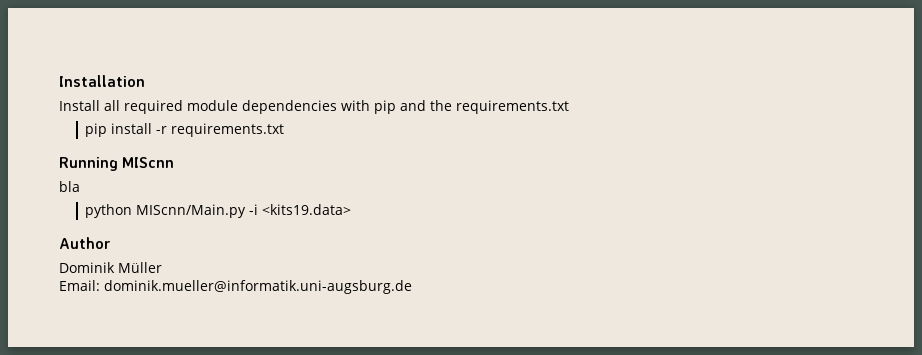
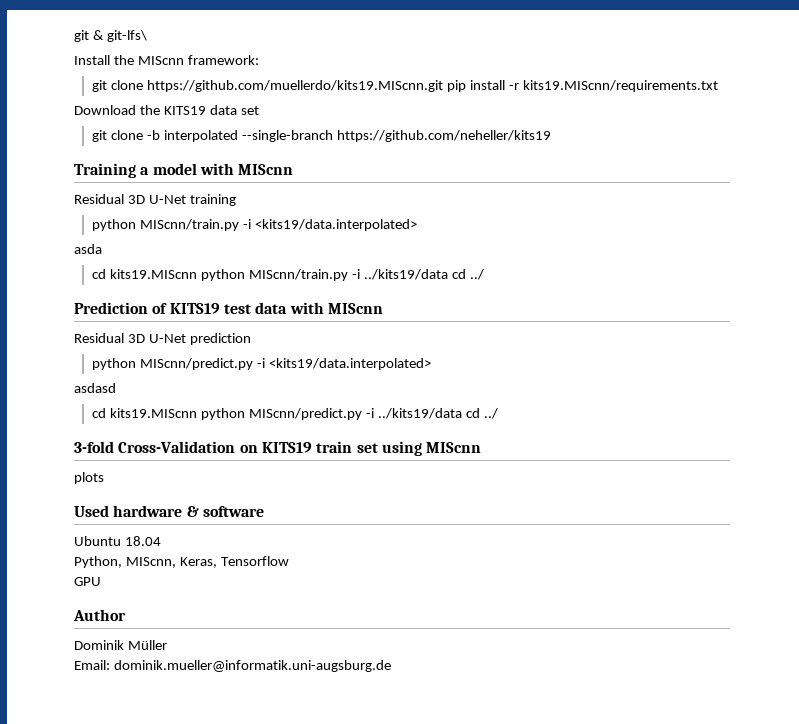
[59,75,145,87] [59,100,569,114] [84,123,284,137] [59,157,175,171] [59,181,80,192] [84,204,351,218] Installation // Install all required module dependencies with pip and the requirements.txt // pip install -r requirements.txt // Running MIScnn // bla // python MIScnn/Main.py -i <kits19.data> -> [74,30,147,42] [74,55,259,65] [92,80,718,92] [74,105,259,115] [92,130,551,142] [74,163,294,178] [74,194,236,206] [92,219,418,231] [74,244,102,254] [92,269,484,281] [74,302,383,314] [74,333,251,345] [92,358,432,370] [74,383,116,393] [92,408,498,420] [74,441,482,456] [74,472,104,484] [74,505,264,517] [74,536,161,546] [74,556,289,568] [74,577,101,586] git & git-lfs\ // Install the MIScnn framework: // git clone https://github.com/muellerdo/kits19.MIScnn.git pip install -r kits19.MIScnn/requirements.txt // Download the KITS19 data set // git clone -b interpolated --single-branch https://github.com/neheller/kits19 // Training a model with MIScnn // Residual 3D U-Net training // python MIScnn/train.py -i <kits19/data.interpolated> // asda // cd kits19.MIScnn python MIScnn/train.py -i ../kits19/data cd ../ // Prediction of KITS19 test data with MIScnn // Residual 3D U-Net prediction // python MIScnn/predict.py -i <kits19/data.interpolated> // asdasd // cd kits19.MIScnn python MIScnn/predict.py -i ../kits19/data cd ../ // 3-fold Cross-Validation on KITS19 train set using MIScnn // plots // Used hardware & software // Ubuntu 18.04 // Python, MIScnn, Keras, Tensorflow // GPU

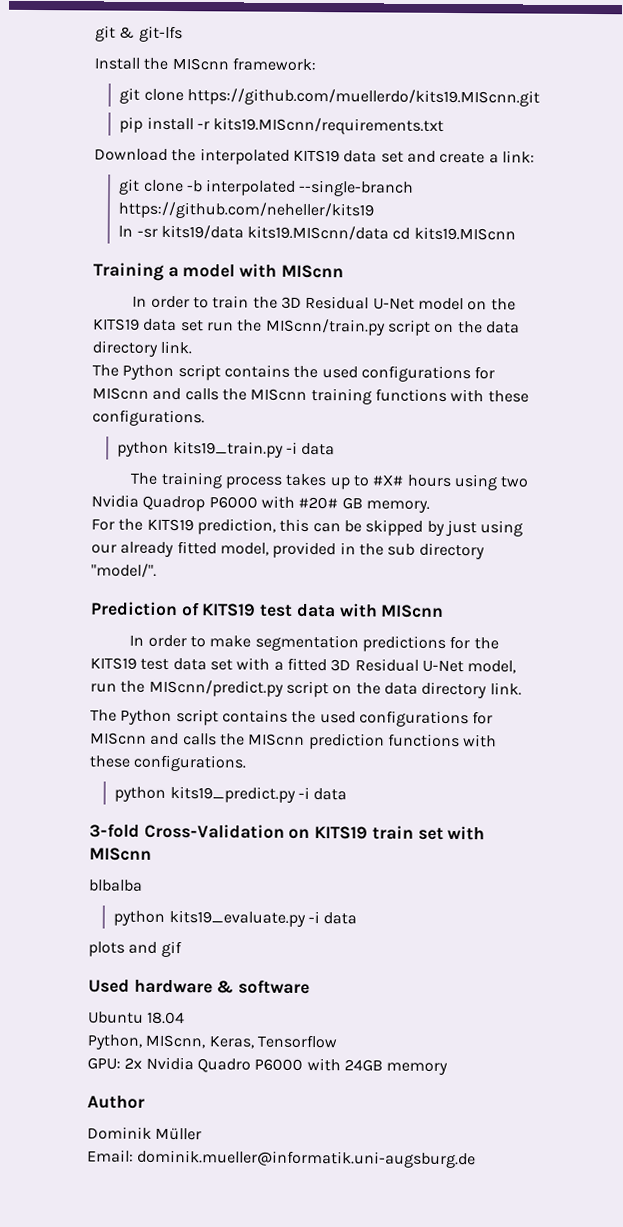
[106,30,147,42] git-lfs\ -> [138,25,183,43] git-lfs
(444, 86) none -> (540, 97) //
[163,105,259,115] KITS19 data set -> [199,148,535,165] interpolated KITS19 data set and create a link:
(551, 136) none -> [118,224,516,241] // ln -sr kits19/data kits19.MIScnn/data cd kits19.MIScnn
[74,194,236,206] [92,219,418,231] [74,244,102,254] [92,269,484,281] Residual 3D U-Net training // python MIScnn/train.py -i <kits19/data.interpolated> // asda // cd kits19.MIScnn python MIScnn/train.py -i ../kits19/data cd ../ -> [132,295,516,311] [93,318,520,336] [92,340,193,357] [92,364,496,383] [92,387,529,405] [92,409,205,427] [117,440,336,458] [130,471,529,491] [91,494,430,513] [91,518,524,537] [91,541,485,560] [91,563,157,578] In order to train the 3D Residual U-Net model on the KITS19 data set run the MIScnn/train.py script on the data directory link. // The Python script contains the used configurations for MIScnn and calls the MIScnn training functions with these configurations. // python kits19_train.py -i data // The training process takes up to #X# hours using two Nvidia Quadrop P6000 with #20# GB memory. // For the KITS19 prediction, this can be skipped by just using our already fitted model, provided in the sub directory "model/".
[74,333,251,345] [92,358,432,370] [74,383,116,393] [92,408,498,420] Residual 3D U-Net prediction // python MIScnn/predict.py -i <kits19/data.interpolated> // asdasd // cd kits19.MIScnn python MIScnn/predict.py -i ../kits19/data cd ../ -> [129,634,499,652] [90,657,517,674] [90,679,522,699] [90,709,494,728] [90,732,498,750] [89,754,247,772] [114,785,348,803] In order to make segmentation predictions for the KITS19 test data set with a fitted 3D Residual U-Net model, run the MIScnn/predict.py script on the data directory link. // The Python script contains the used configurations for MIScnn and calls the MIScnn prediction functions with these configurations. // python kits19_predict.py -i data
[381,441,482,456] using MIScnn -> [447,825,486,841] [89,847,152,861] [89,879,143,892] [113,909,358,927] with MIScnn // blbalba // python kits19_evaluate.py -i data
(104, 478) none -> [128,940,182,958] and gif
[74,577,101,586] GPU -> [87,1056,449,1075] GPU: 2x Nvidia Quadro P6000 with 24GB memory

